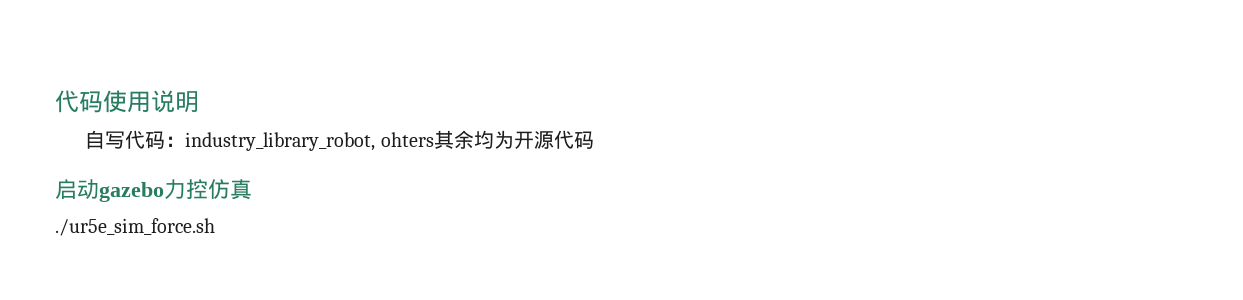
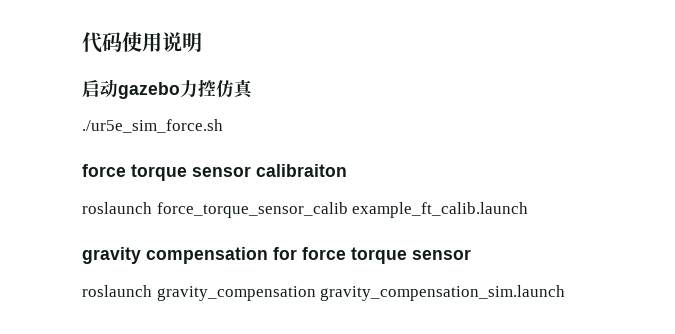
[85,130,594,151] // 自写代码：industry_library_robot, ohters其余均为开源代码 -> (202, 42) none
(215, 227) none -> [82,164,347,181] [82,202,529,218] [82,247,471,264] [82,285,566,301] // force torque sensor calibraiton // roslaunch force_torque_sensor_calib example_ft_calib.launch // gravity compensation for force torque sensor // roslaunch gravity_compensation gravity_compensation_sim.launch

